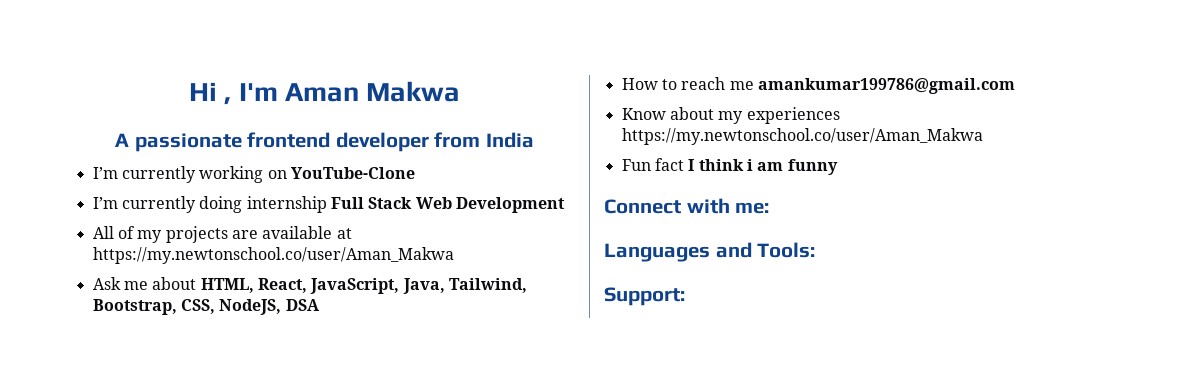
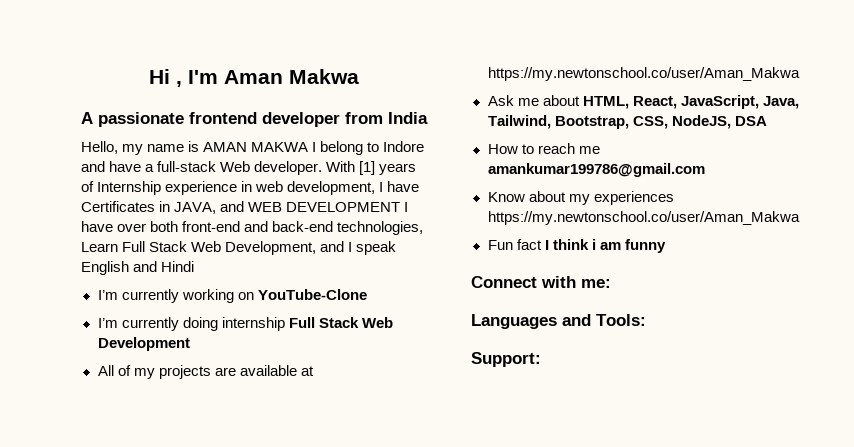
(534, 140) none -> [81,141,425,155] [81,161,417,175] [81,181,420,195] [81,201,409,214] [81,221,424,235] [81,241,397,255] [81,261,195,275] // Hello, my name is AMAN MAKWA I belong to Indore and have a full-stack Web developer. With [1] years of Internship experience in web development, I have Certificates in JAVA, and WEB DEVELOPMENT I have over both front-end and back-end technologies, Learn Full Stack Web Development, and I speak English and Hindi

